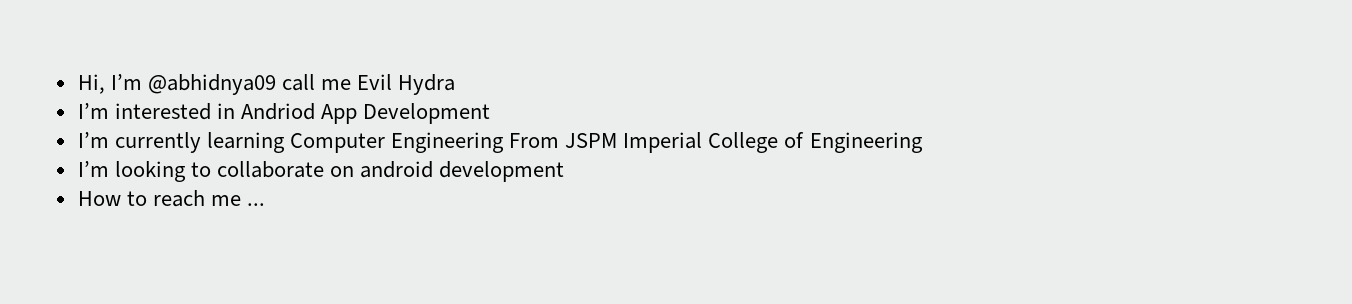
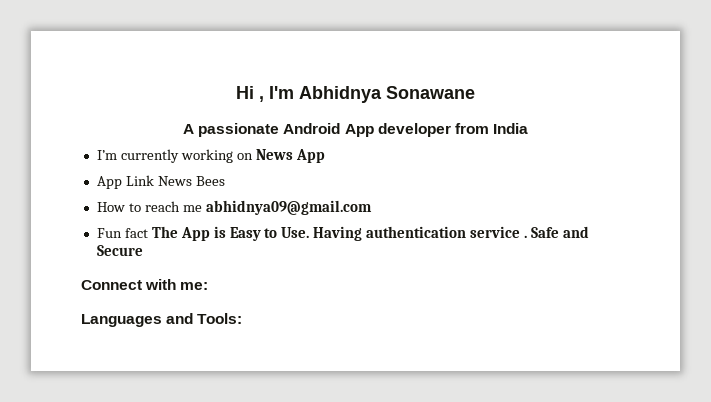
[77,74,456,95] [77,103,491,124] [77,132,923,153] [77,161,565,182] [77,190,266,207] Hi, I’m @abhidnya09 call me Evil Hydra // I’m interested in Andriod App Development // I’m currently learning Computer Engineering From JSPM Imperial College of Engineering // I’m looking to collaborate on android development // How to reach me ... -> [236,86,475,103] [182,123,529,137] [96,149,325,163] [96,175,225,189] [96,200,372,215] [96,226,589,241] [96,245,143,256] [81,279,209,290] [81,313,243,327] Hi , I'm Abhidnya Sonawane // A passionate Android App developer from India // I’m currently working on News App // App Link News Bees // How to reach me abhidnya09@gmail.com // Fun fact The App is Easy to Use. Having authentication service . Safe and Secure // Connect with me: // Languages and Tools:

